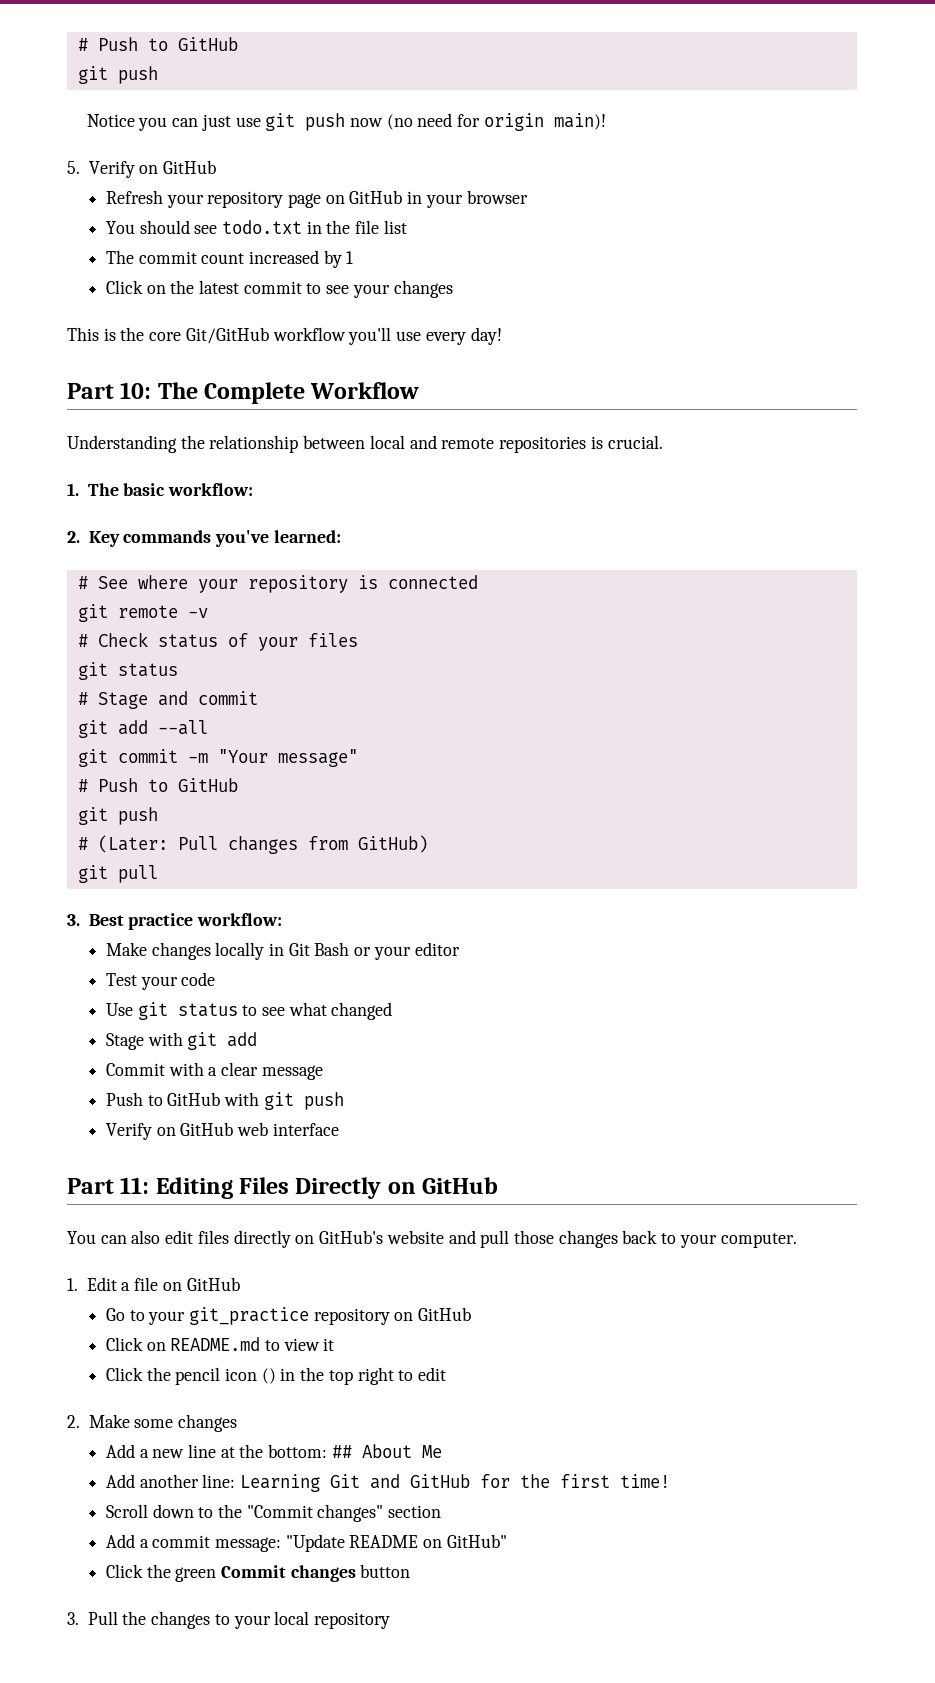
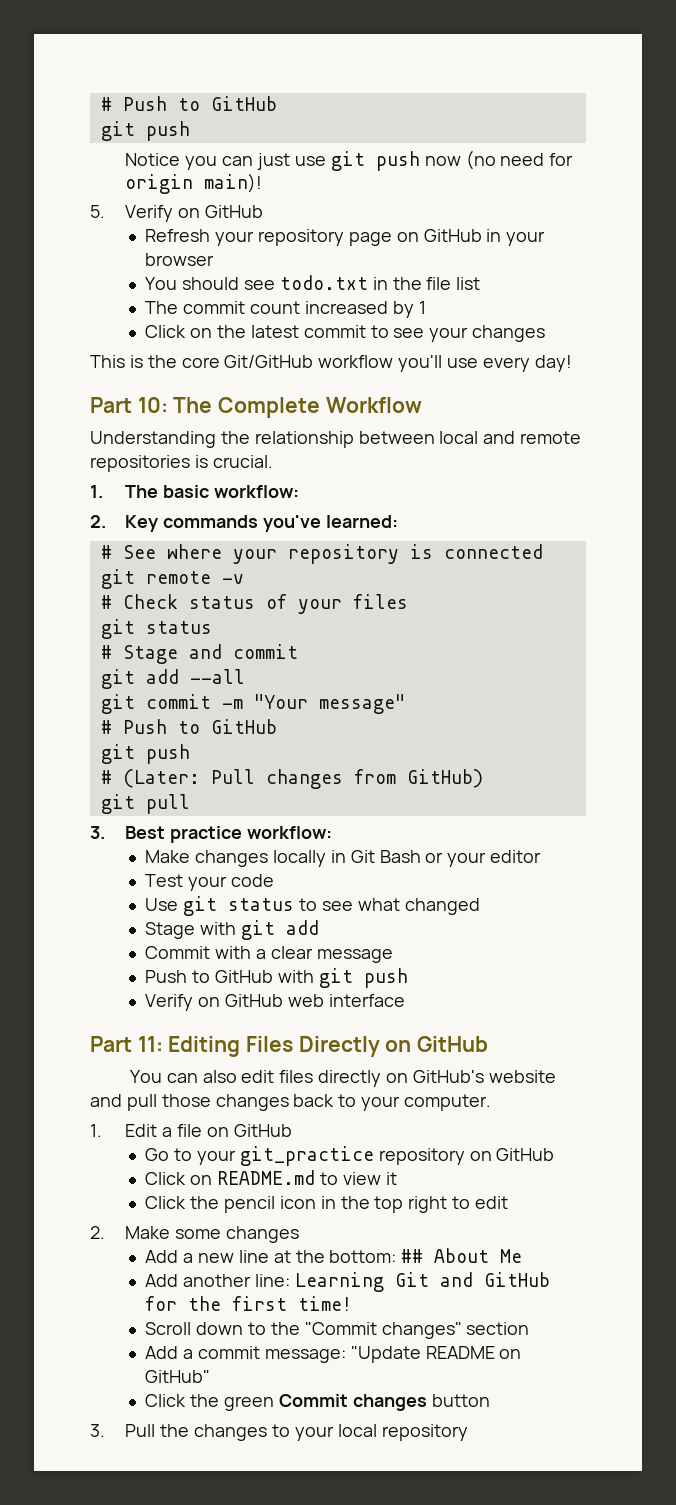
[261,1368,276,1384] () -> (316, 1202) none

